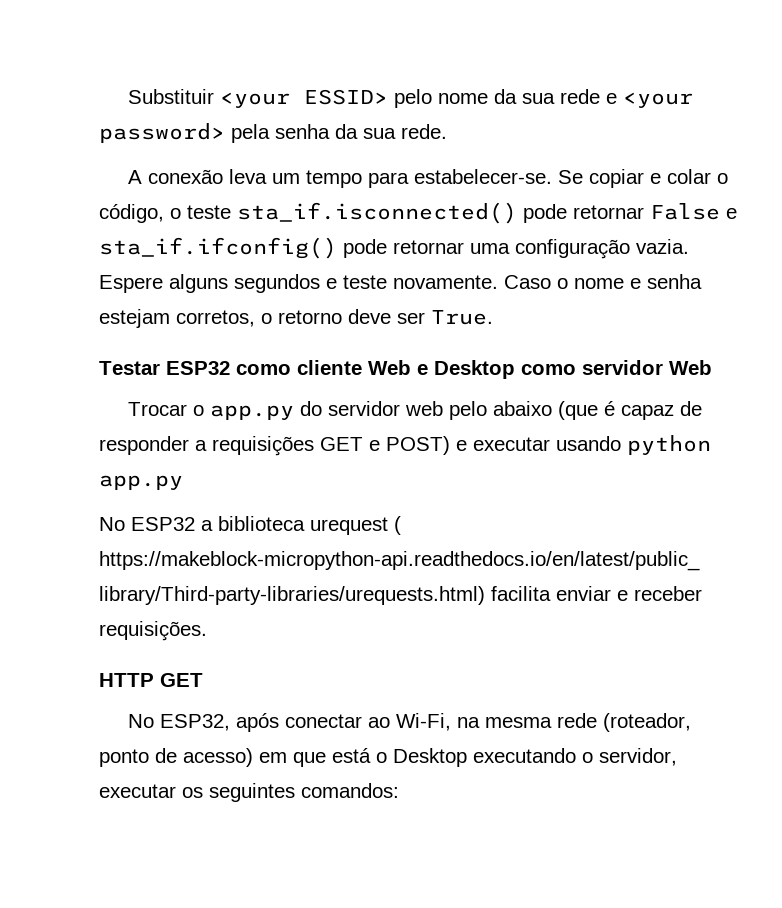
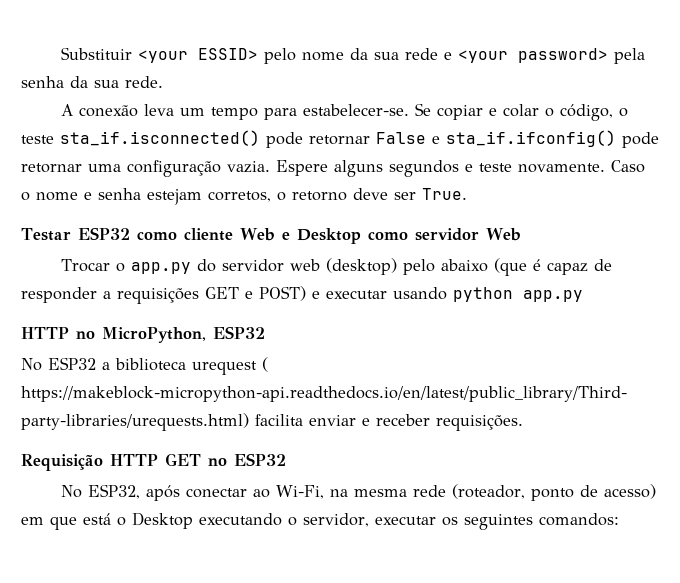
(443, 408) none -> [325,258,397,275] (desktop)
(183, 482) none -> [21,326,265,343] // HTTP no MicroPython, ESP32
(207, 631) none -> [21,454,103,471] Requisição
(203, 680) none -> [208,453,286,466] no ESP32

